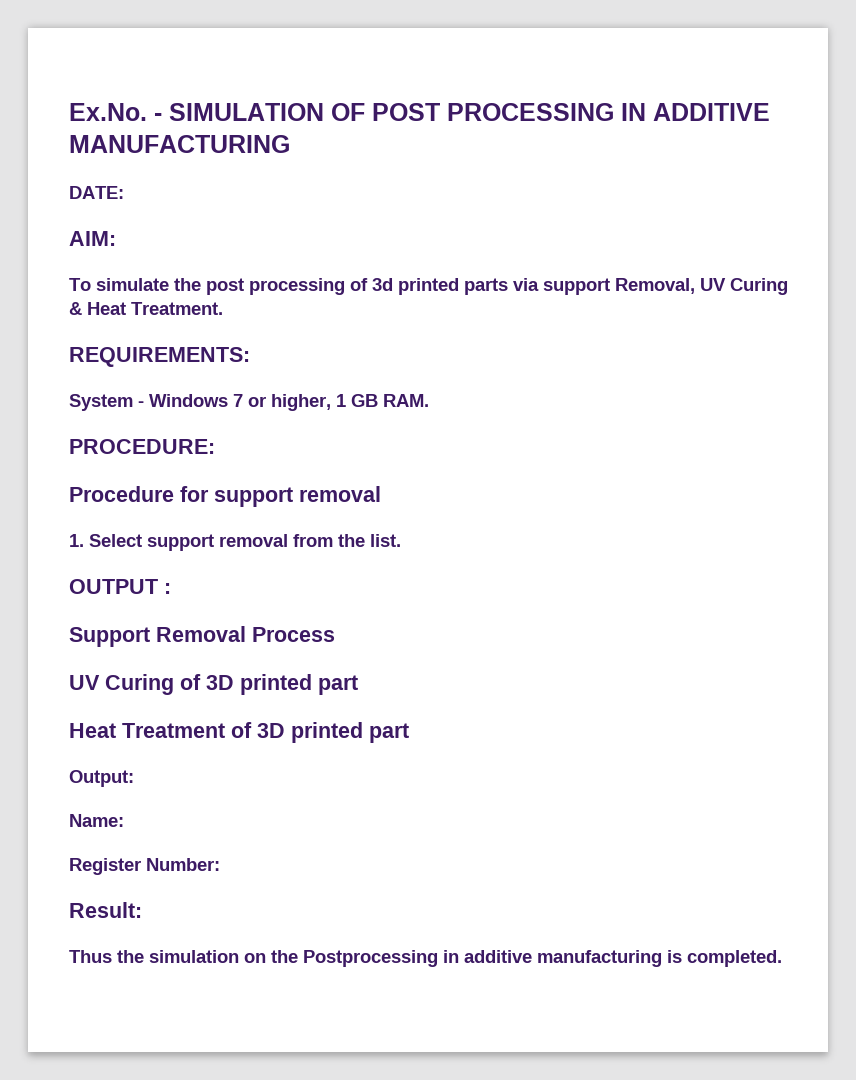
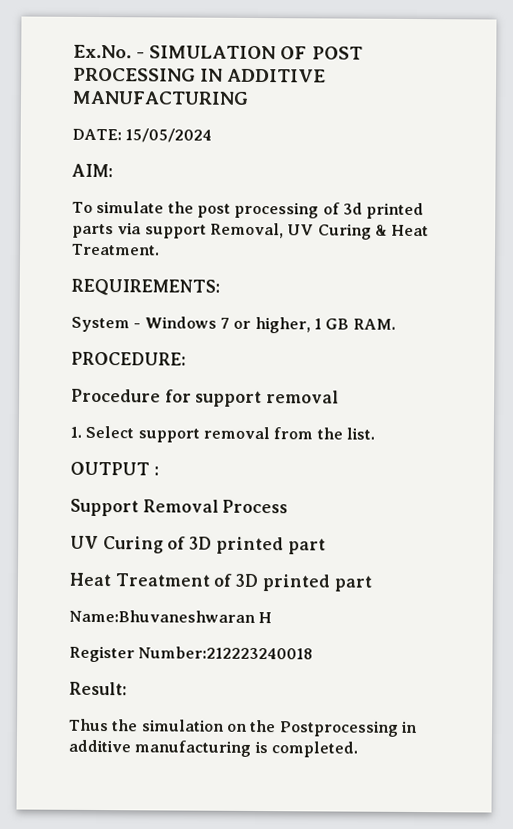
(124, 192) none -> [125,128,213,143] 15/05/2024
[69,770,134,787] [69,814,124,827] Output: // Name: -> [69,609,273,624] Name:Bhuvaneshwaran H
[146,858,220,871] Number: -> [138,646,314,660] Number:212223240018

